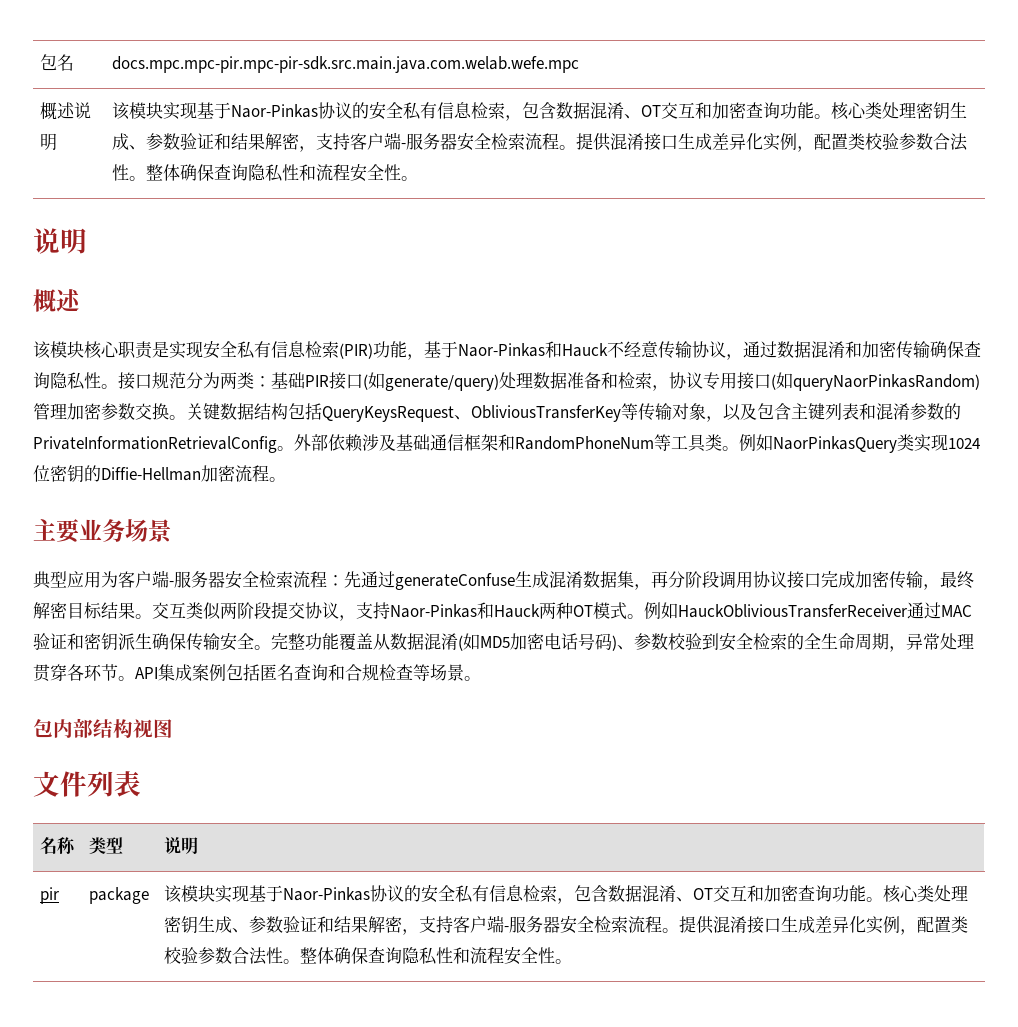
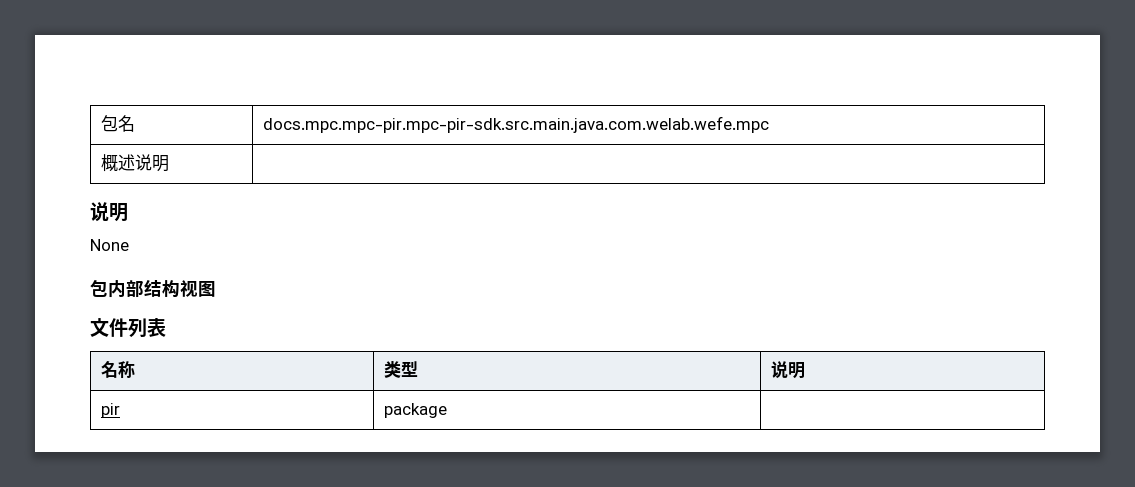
[112,102,968,121] [112,132,969,152] [112,164,419,182] [33,228,87,254] [33,289,81,312] [33,341,981,360] [33,372,980,391] [33,403,961,422] [33,434,980,453] [33,465,286,483] [33,519,172,543] [33,570,974,590] [33,602,972,621] [33,633,974,652] [33,664,481,682] 该模块实现基于Naor-Pinkas协议的安全私有信息检索，包含数据混淆、OT交互和加密查询功能。核心类处理密钥生成、参数验证和结果解密，支持客户端-服务器安全检索流程。提供混淆接口生成差异化实例，配置类校验参数合法性。整体确保查询隐私性和流程安全性。 // 说明 // 概述 // 该模块核心职责是实现安全私有信息检索(PIR)功能，基于Naor-Pinkas和Hauck不经意传输协议，通过数据混淆和加密传输确保查询隐私性。接口规范分为两类：基础PIR接口(如generate/query)处理数据准备和检索，协议专用接口(如queryNaorPinkasRandom)管理加密参数交换。关键数据结构包括QueryKeysRequest、ObliviousTransferKey等传输对象，以及包含主键列表和混淆参数的PrivateInformationRetrievalConfig。外部依赖涉及基础通信框架和RandomPhoneNum等工具类。例如NaorPinkasQuery类实现1024位密钥的Diffie-Hellman加密流程。 // 主要业务场景 // 典型应用为客户端-服务器安全检索流程：先通过generateConfuse生成混淆数据集，再分阶段调用协议接口完成加密传输，最终解密目标结果。交互类似两阶段提交协议，支持Naor-Pinkas和Hauck两种OT模式。例如HauckObliviousTransferReceiver通过MAC验证和密钥派生确保传输安全。完整功能覆盖从数据混淆(如MD5加密电话号码)、参数校验到安全检索的全生命周期，异常处理贯穿各环节。API集成案例包括匿名查询和合规检查等场景。 -> [90,202,128,222] [90,239,129,251] // 说明 // None
[164,885,969,904] [164,915,969,935] [164,947,573,965] 该模块实现基于Naor-Pinkas协议的安全私有信息检索，包含数据混淆、OT交互和加密查询功能。核心类处理密钥生成、参数验证和结果解密，支持客户端-服务器安全检索流程。提供混淆接口生成差异化实例，配置类校验参数合法性。整体确保查询隐私性和流程安全性。 -> (447, 410) none

